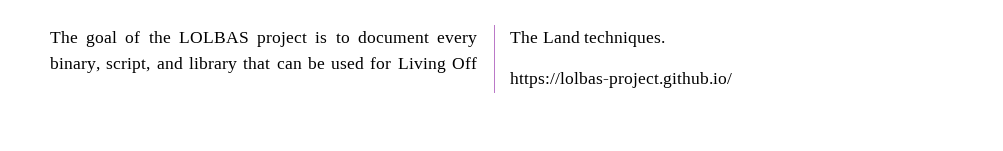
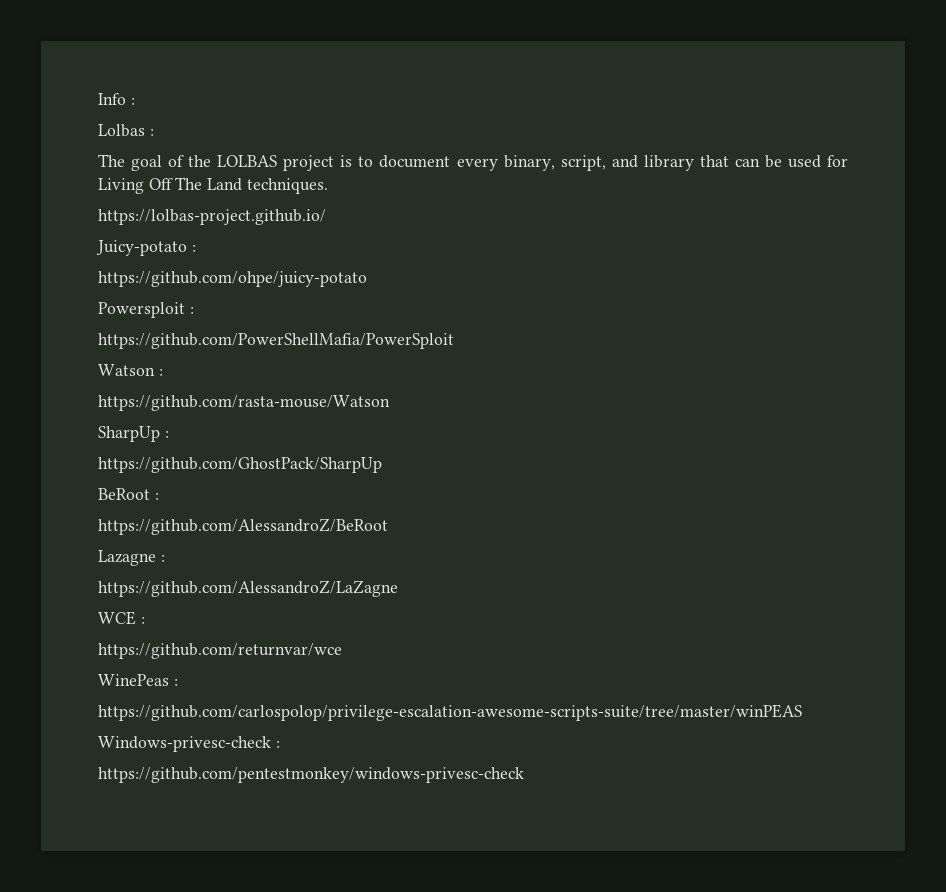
(50, 37) none -> [98,93,135,105] [98,124,154,137] Info : // Lolbas : //
(732, 80) none -> [96,240,196,256] [98,271,367,287] [98,302,194,318] [98,333,454,349] [98,364,163,376] [98,395,390,411] [98,426,169,442] [98,457,382,473] [98,488,159,500] [98,518,388,535] [98,550,165,566] [98,580,398,597] [98,611,145,625] [98,643,342,659] [98,674,178,686] [98,704,802,721] [98,736,280,752] [98,767,524,783] // Juicy-potato : // https://github.com/ohpe/juicy-potato // Powersploit : // https://github.com/PowerShellMafia/PowerSploit // Watson : // https://github.com/rasta-mouse/Watson // SharpUp : // https://github.com/GhostPack/SharpUp // BeRoot : // https://github.com/AlessandroZ/BeRoot // Lazagne : // https://github.com/AlessandroZ/LaZagne // WCE : // https://github.com/returnvar/wce // WinePeas : // https://github.com/carlospolop/privilege-escalation-awesome-scripts-suite/tree/master/winPEAS // Windows-privesc-check : // https://github.com/pentestmonkey/windows-privesc-check

